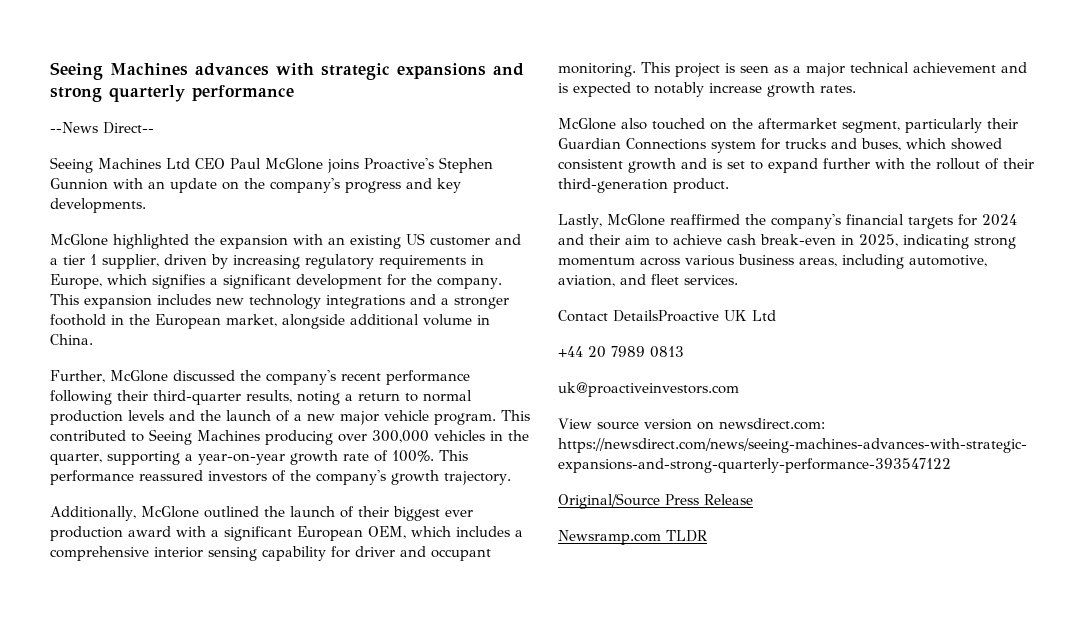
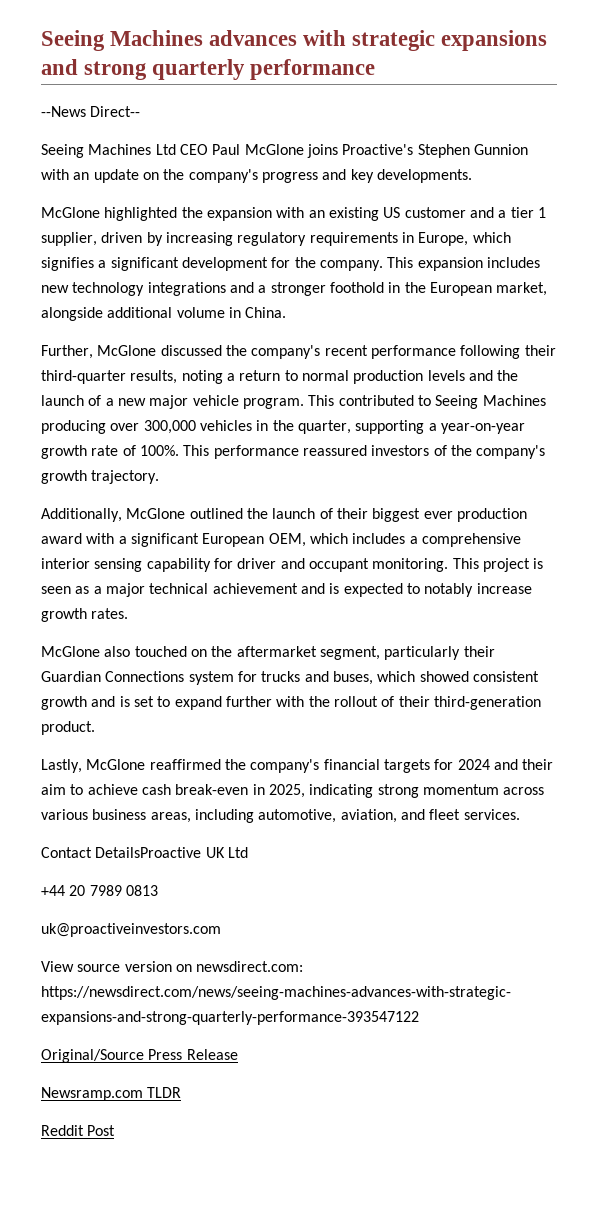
(707, 536) none -> [41,1125,116,1136] // Reddit Post

